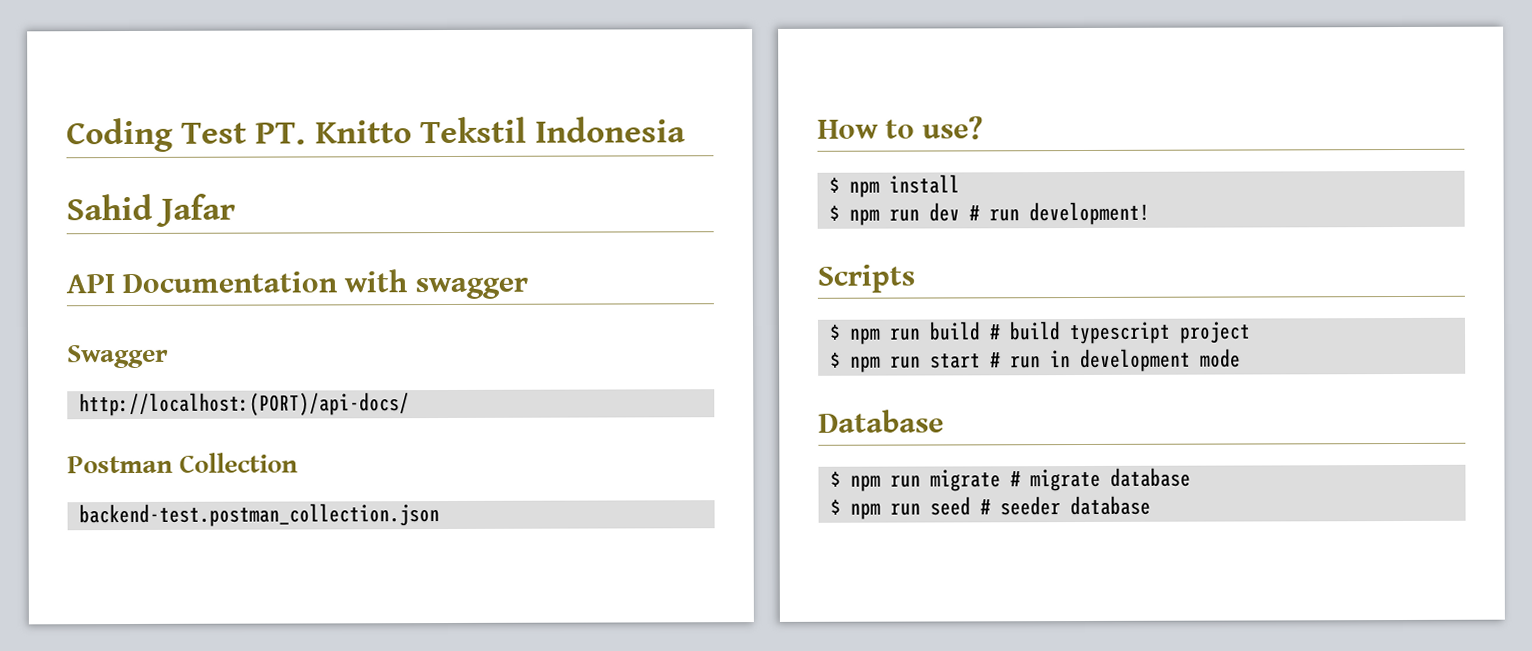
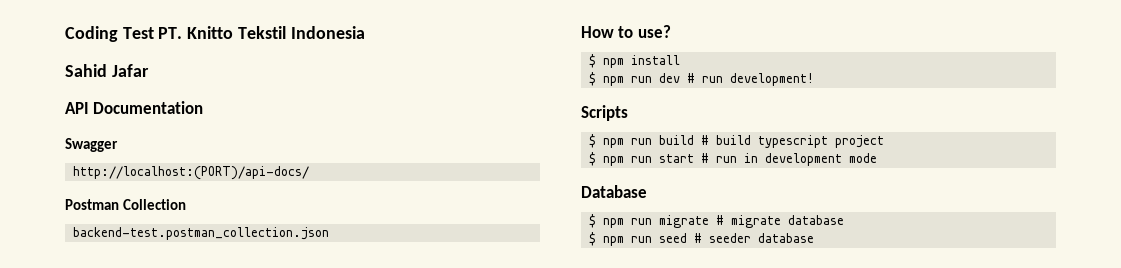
[344,269,528,300] with swagger -> (204, 107) none

